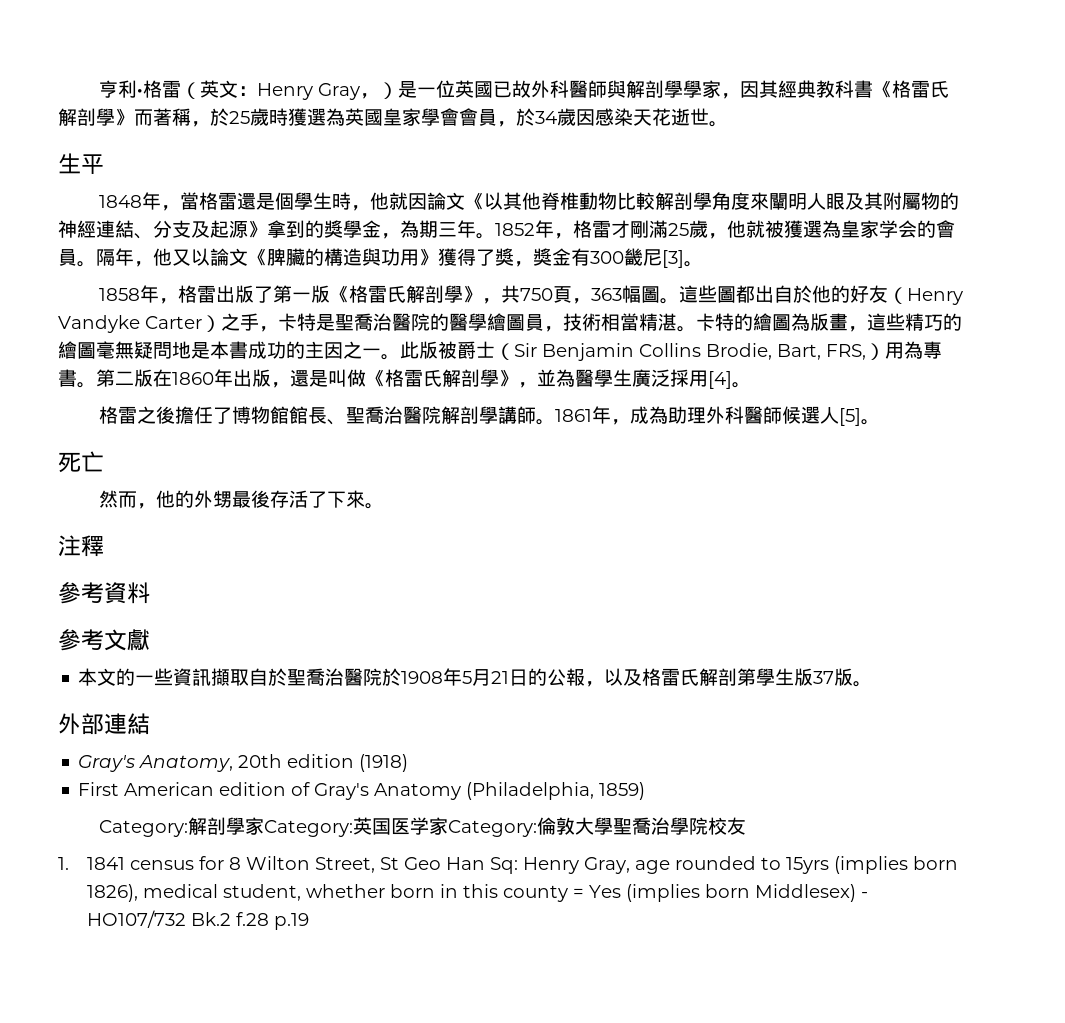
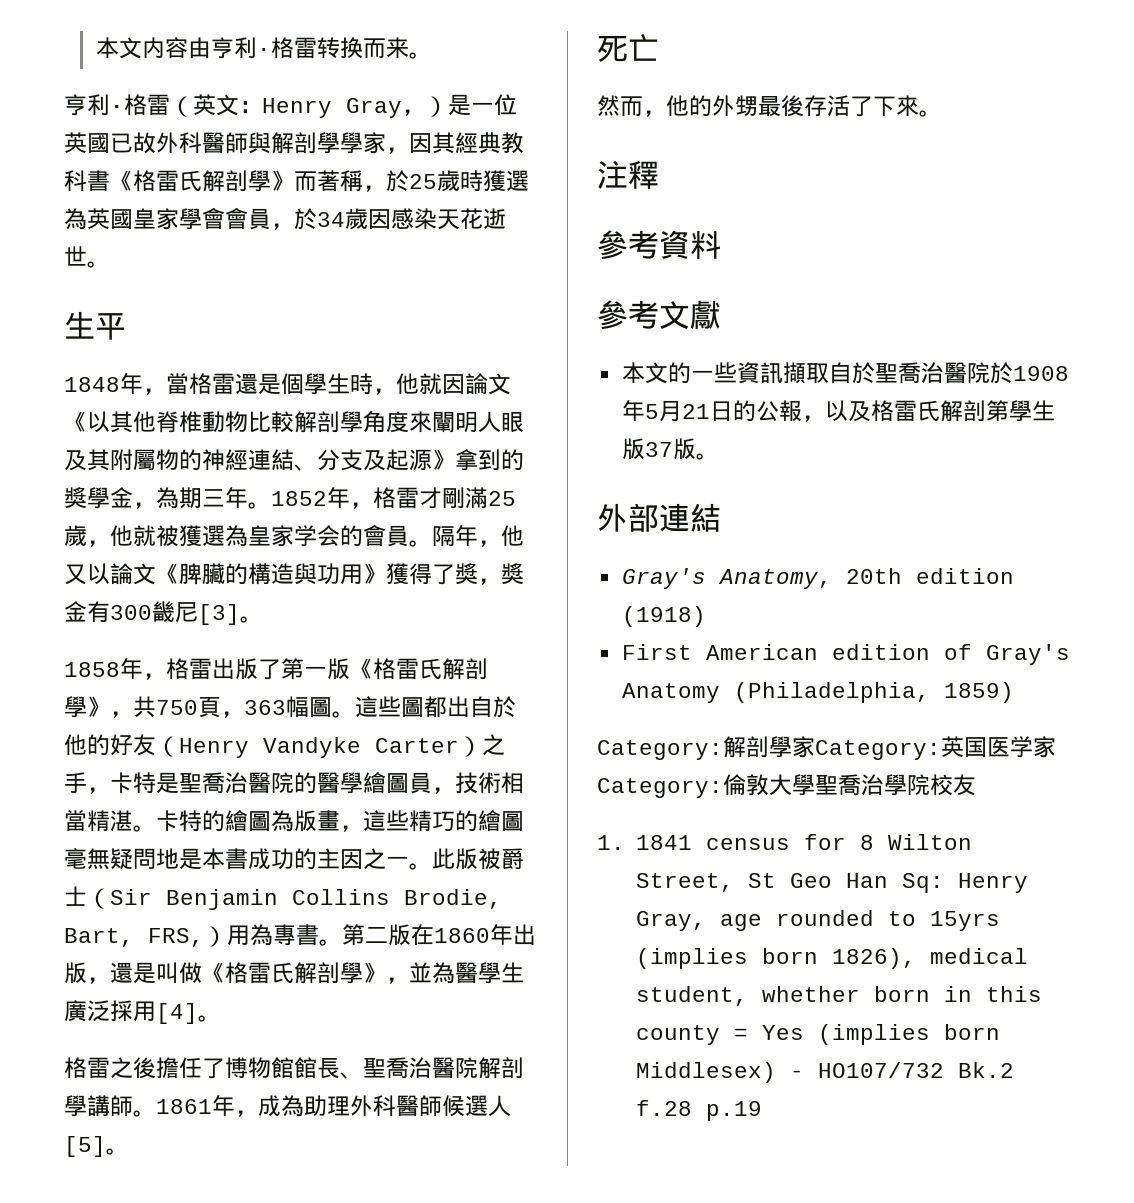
(98, 89) none -> [95,37,432,59] 本文内容由亨利·格雷转换而来。 //

